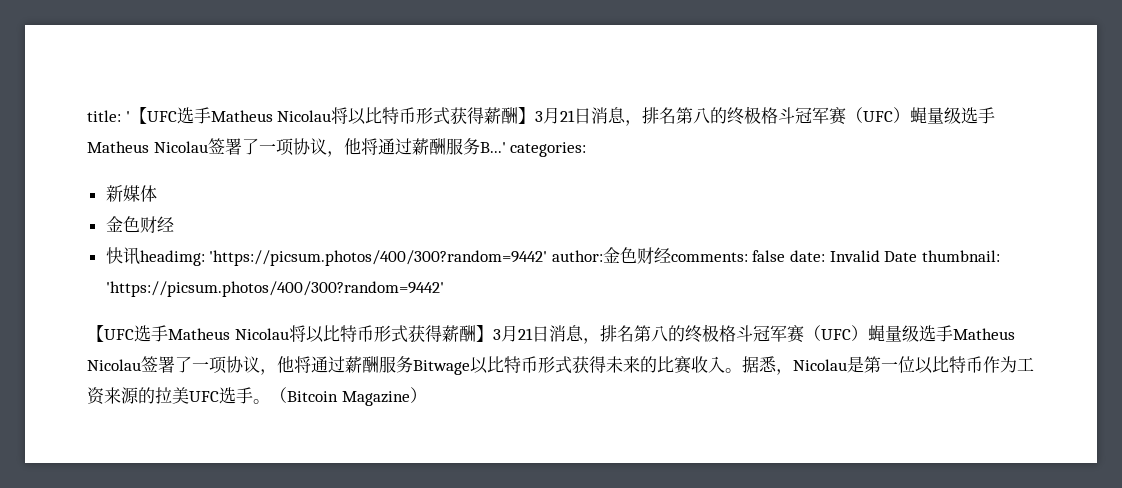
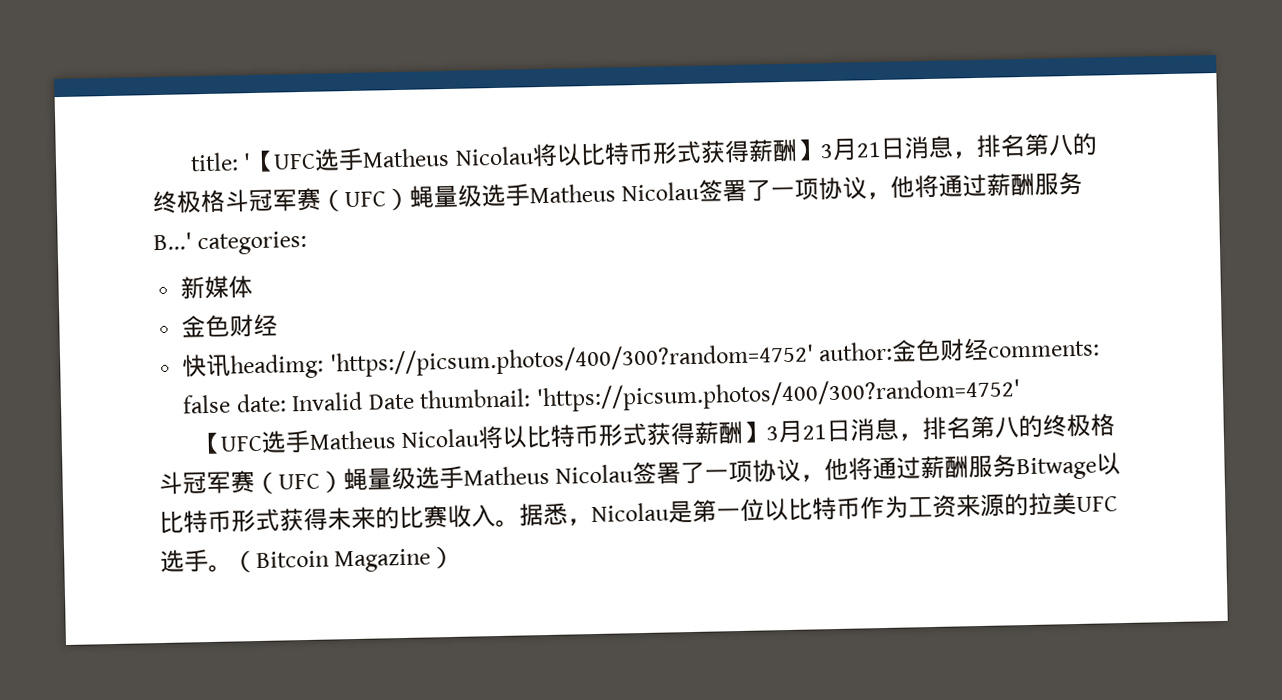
[209,250,548,266] 'https://picsum.photos/400/300?random=9442' -> [328,342,814,378] 'https://picsum.photos/400/300?random=4752'
[105,281,444,297] 'https://picsum.photos/400/300?random=9442' -> [535,377,1021,413] 'https://picsum.photos/400/300?random=4752'

